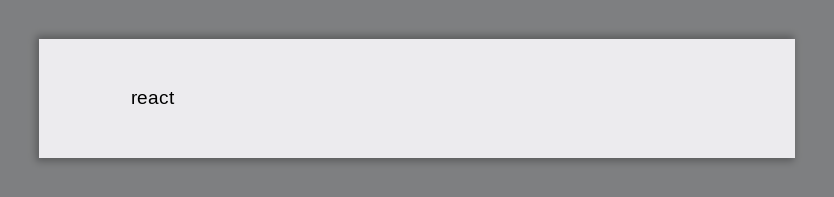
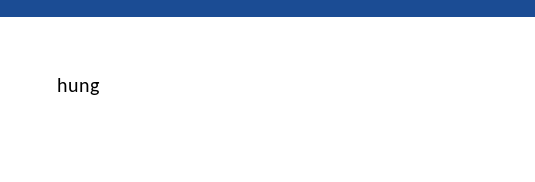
[131,92,175,104] react -> [57,78,100,95] hung

